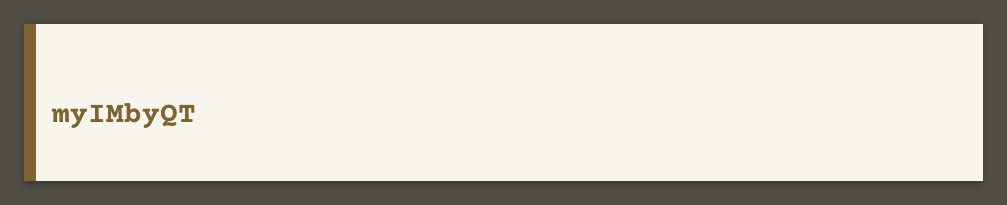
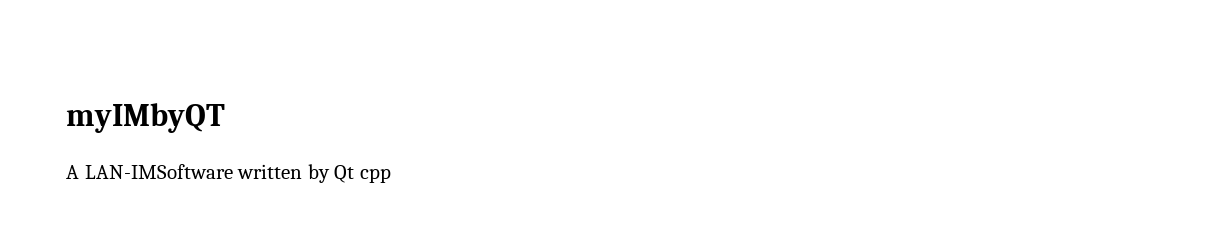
(196, 115) none -> [66,164,391,183] // A LAN-IMSoftware written by Qt cpp

